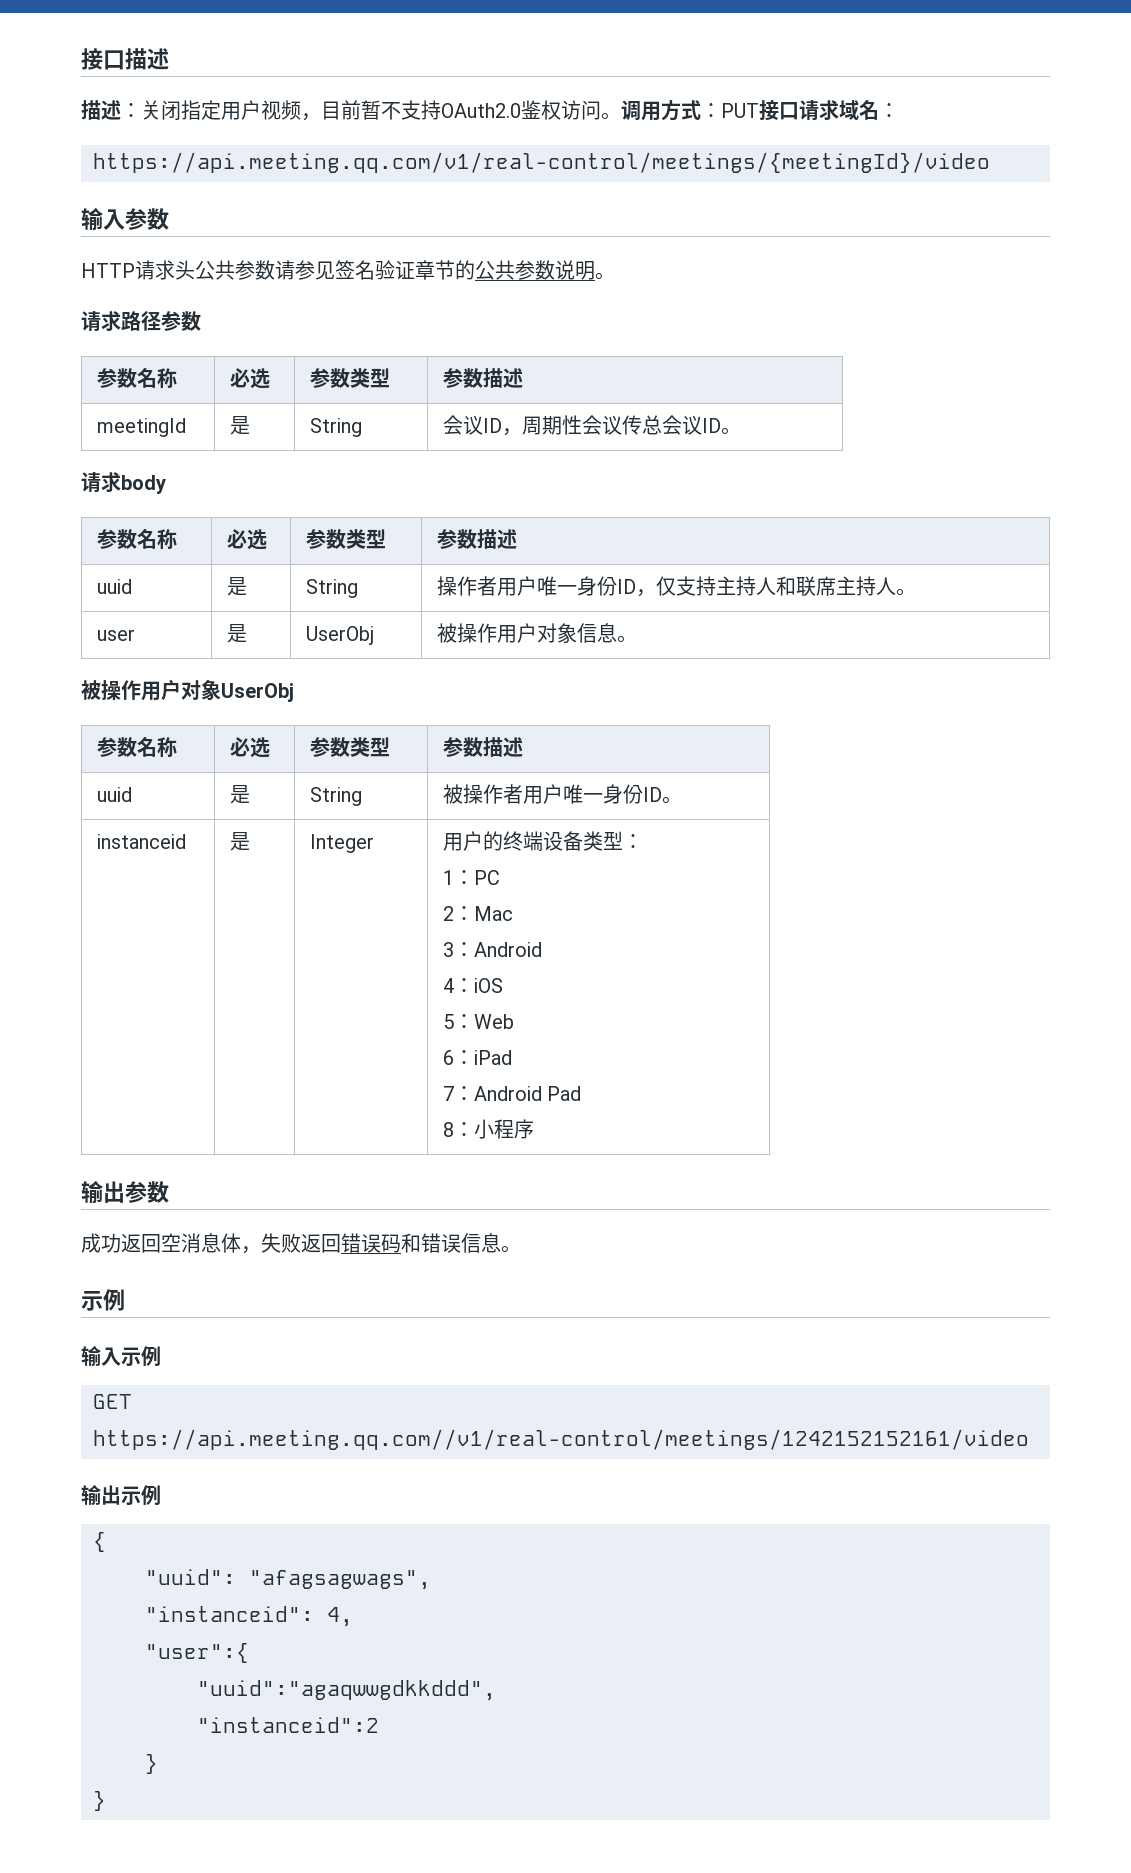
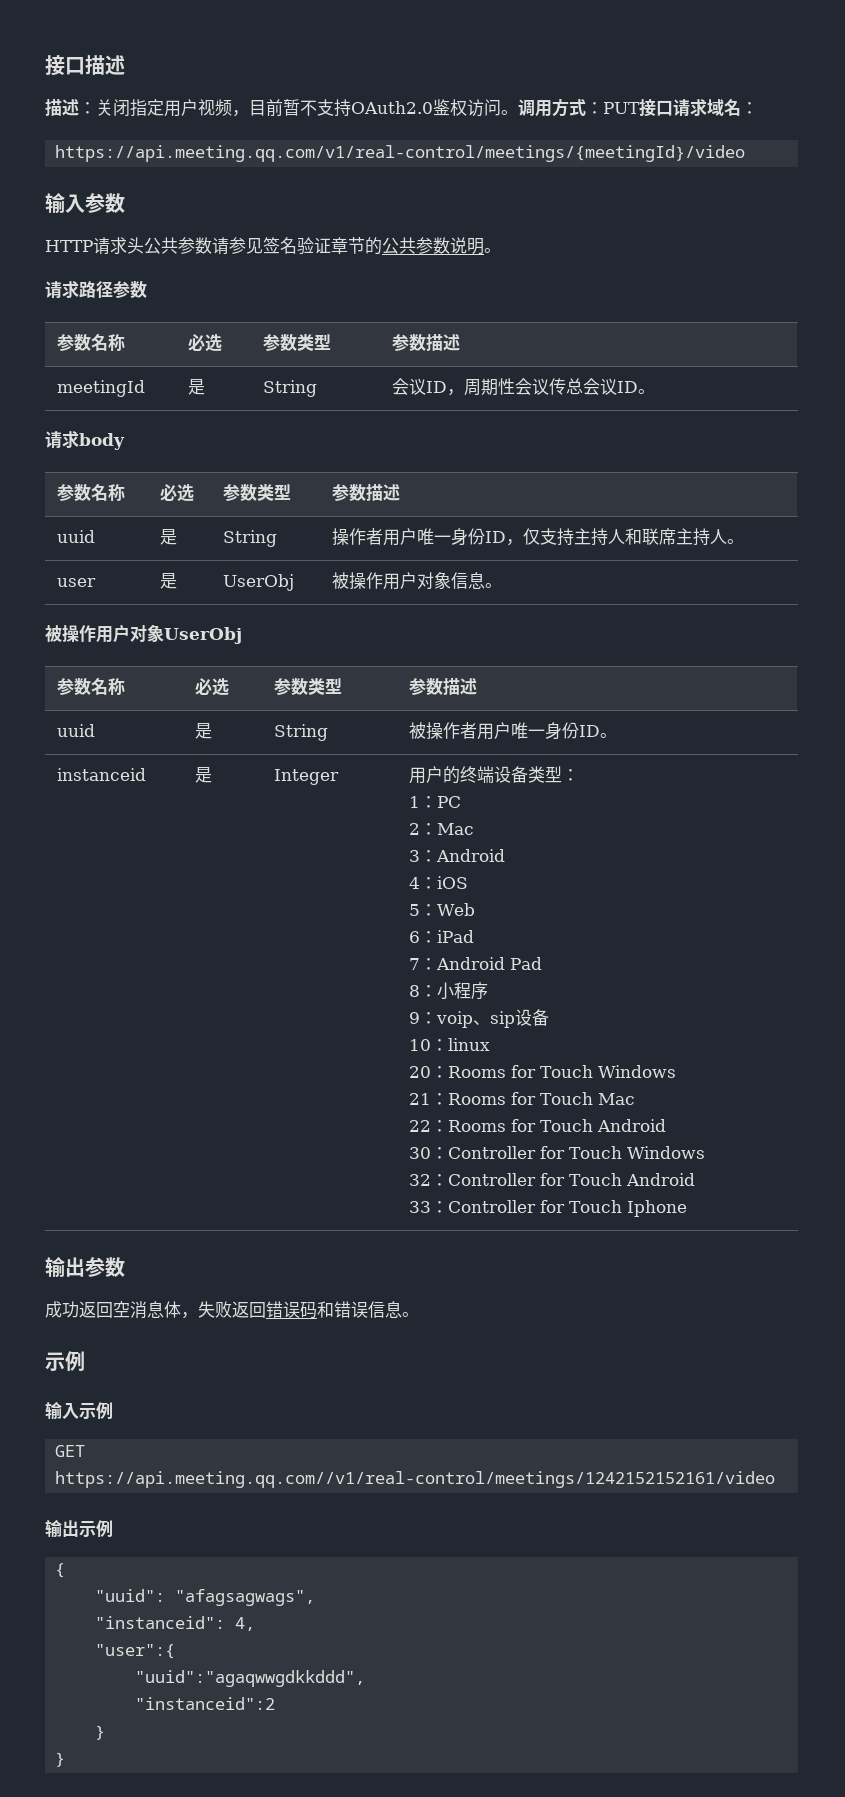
(534, 1129) none -> [409,1009,550,1028] [409,1038,491,1051] [409,1065,677,1078] [409,1092,636,1105] [409,1119,667,1132] [409,1146,706,1159] [409,1173,696,1186] [409,1200,688,1217] // 9：voip、sip设备 // 10：linux // 20：Rooms for Touch Windows // 21：Rooms for Touch Mac // 22：Rooms for Touch Android // 30：Controller for Touch Windows // 32：Controller for Touch Android // 33：Controller for Touch Iphone

